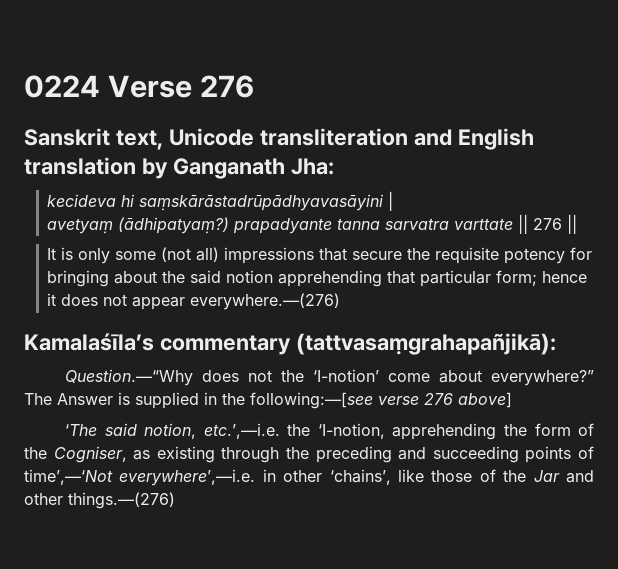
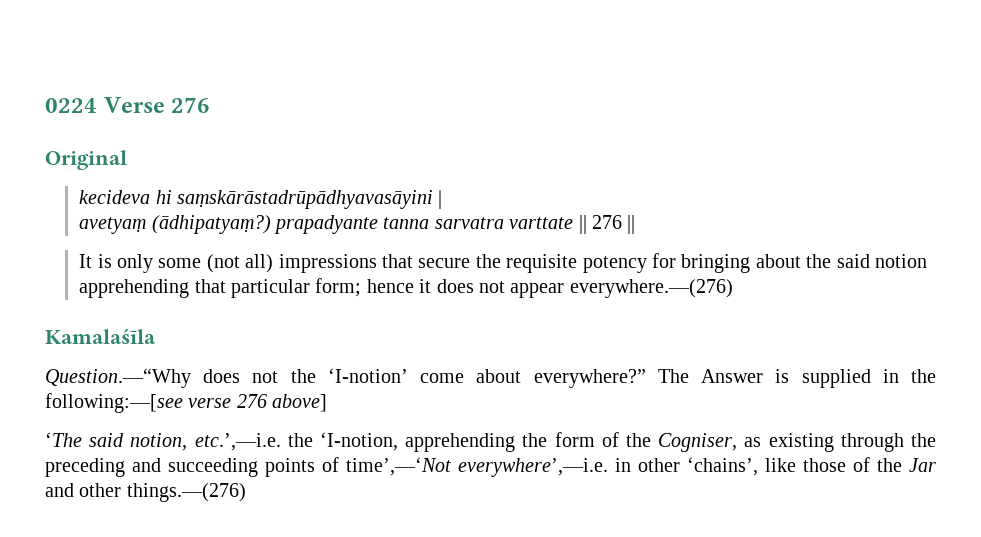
[24,128,534,150] [24,157,334,179] Sanskrit text, Unicode transliteration and English translation by Ganganath Jha: -> [45,150,127,170] Original
[24,333,556,355] Kamalaśīla’s commentary (tattvasaṃgrahapañjikā): -> [45,328,156,344] Kamalaśīla

